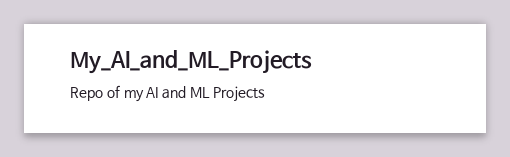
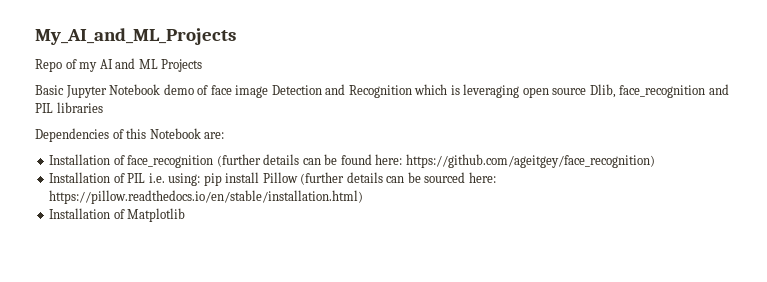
(265, 94) none -> [35,84,729,98] [35,102,103,113] [35,128,225,142] [49,154,655,168] [49,172,496,186] [49,190,364,204] [49,208,186,222] // Basic Jupyter Notebook demo of face image Detection and Recognition which is leveraging open source Dlib, face_recognition and PIL libraries // Dependencies of this Notebook are: // Installation of face_recognition (further details can be found here: https://github.com/ageitgey/face_recognition) // Installation of PIL i.e. using: pip install Pillow (further details can be sourced here: https://pillow.readthedocs.io/en/stable/installation.html) // Installation of Matplotlib

